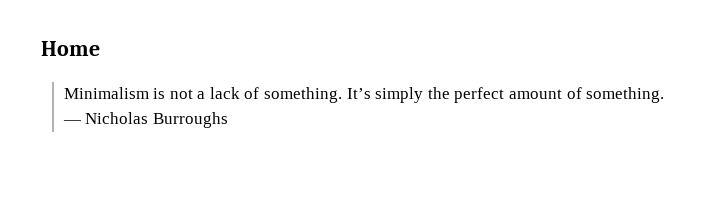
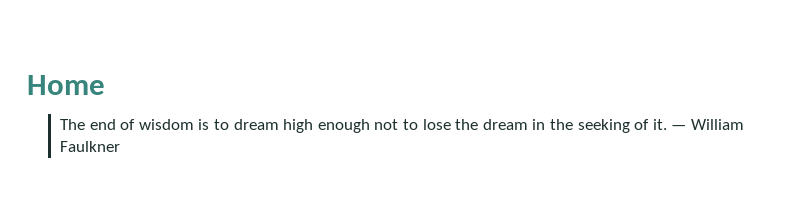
[63,87,665,103] [62,112,228,128] Minimalism is not a lack of something. It’s simply the perfect amount of something. — Nicholas Burroughs -> [60,119,744,133] [60,141,121,152] The end of wisdom is to dream high enough not to lose the dream in the seeking of it. — William Faulkner

